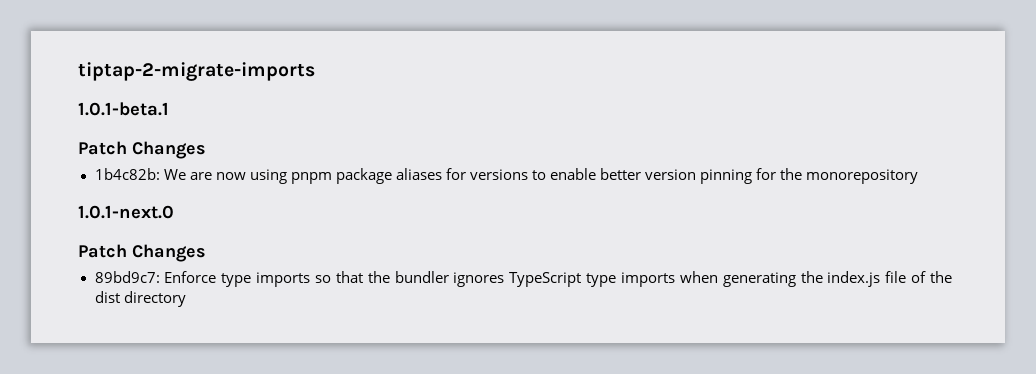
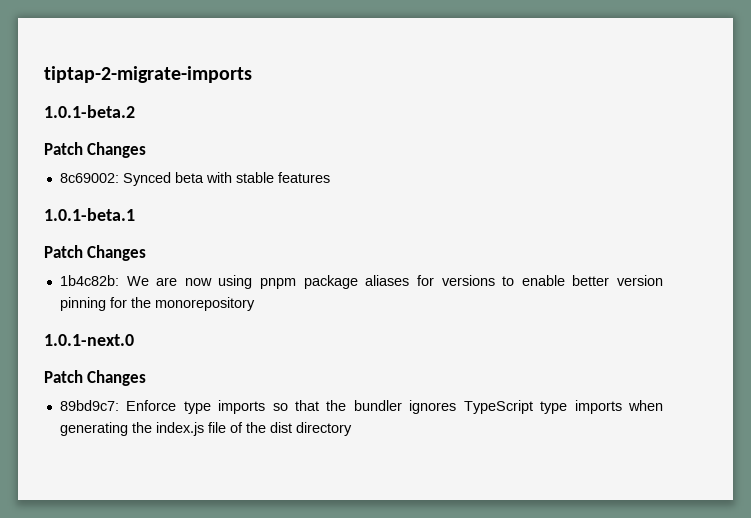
(315, 71) none -> [44,105,135,118] [44,142,147,158] [59,172,330,186] // 1.0.1-beta.2 // Patch Changes // 8c69002: Synced beta with stable features

